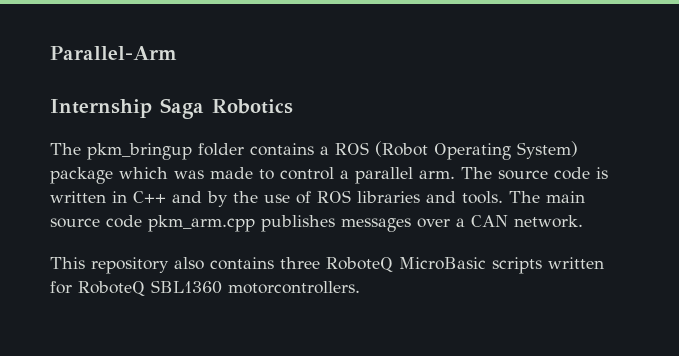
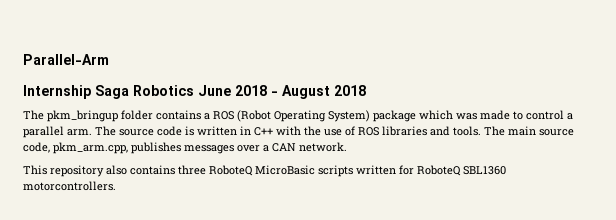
(293, 106) none -> [198,85,366,99] June 2018 - August 2018
[172,191,228,207] and by -> [276,126,301,136] with
[106,215,255,232] code pkm_arm.cpp -> [23,142,128,154] code, pkm_arm.cpp,

